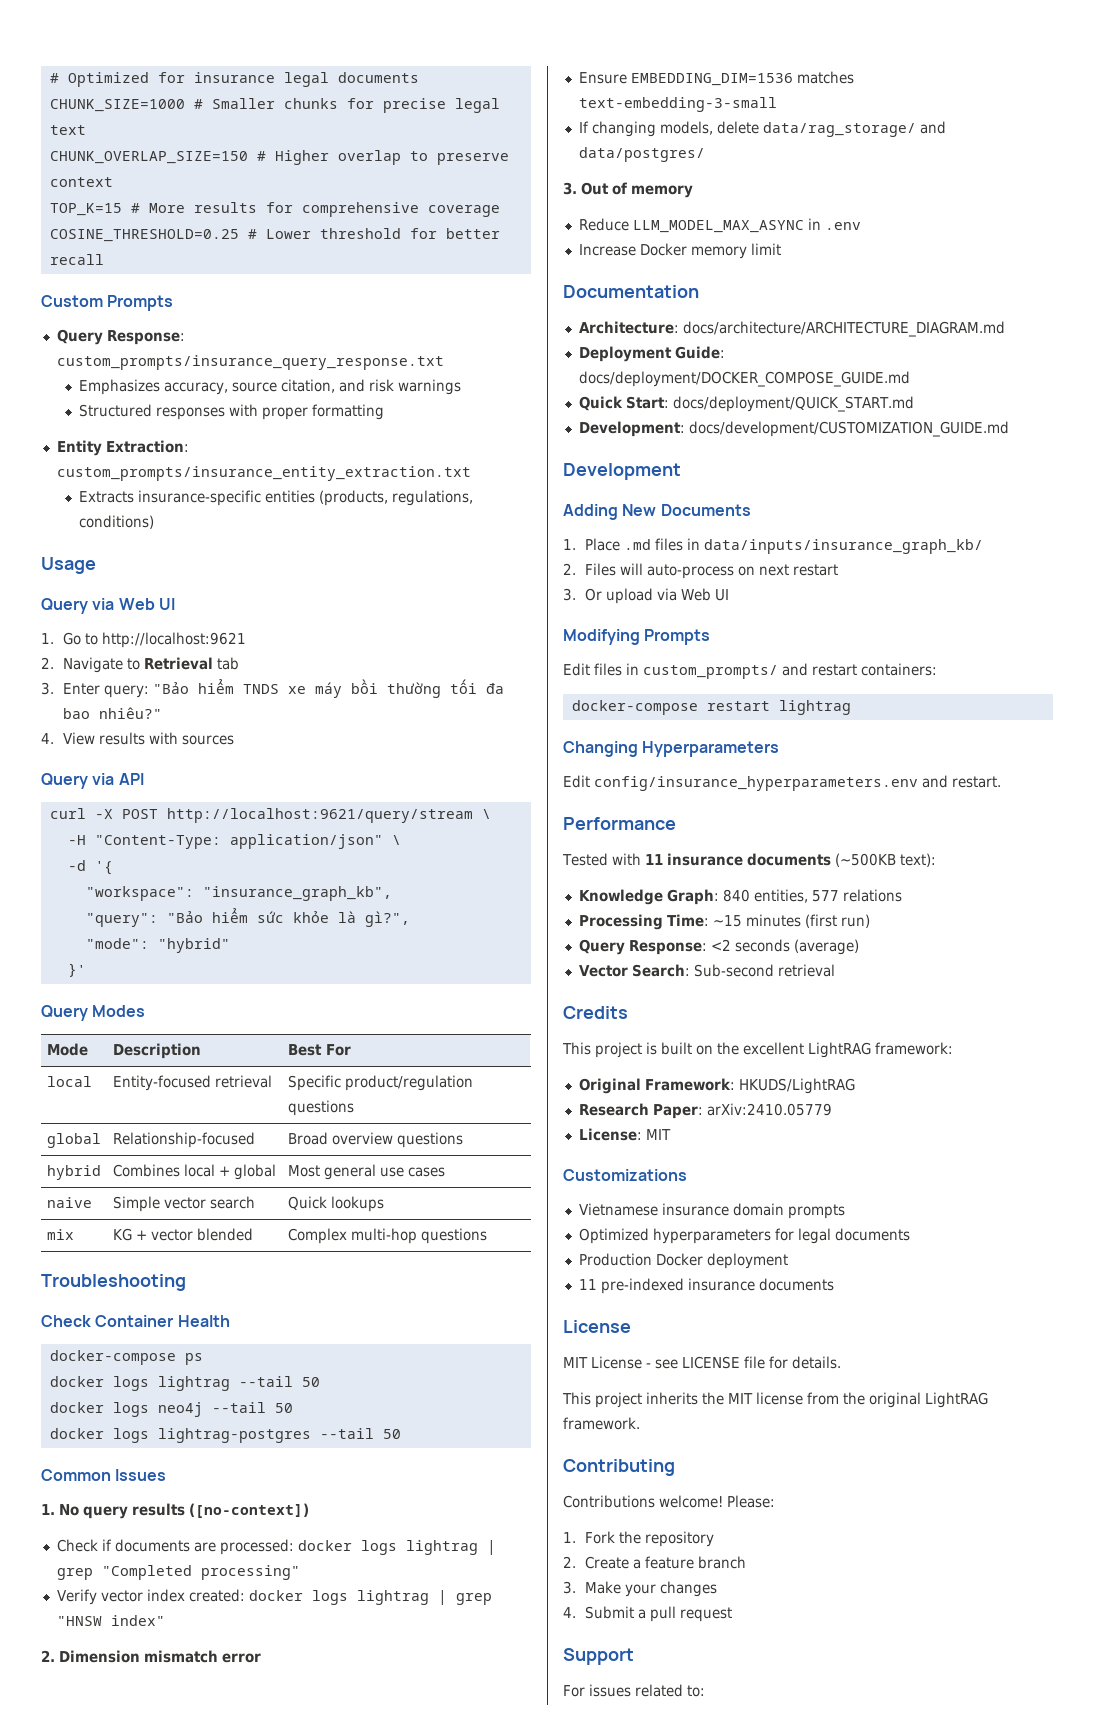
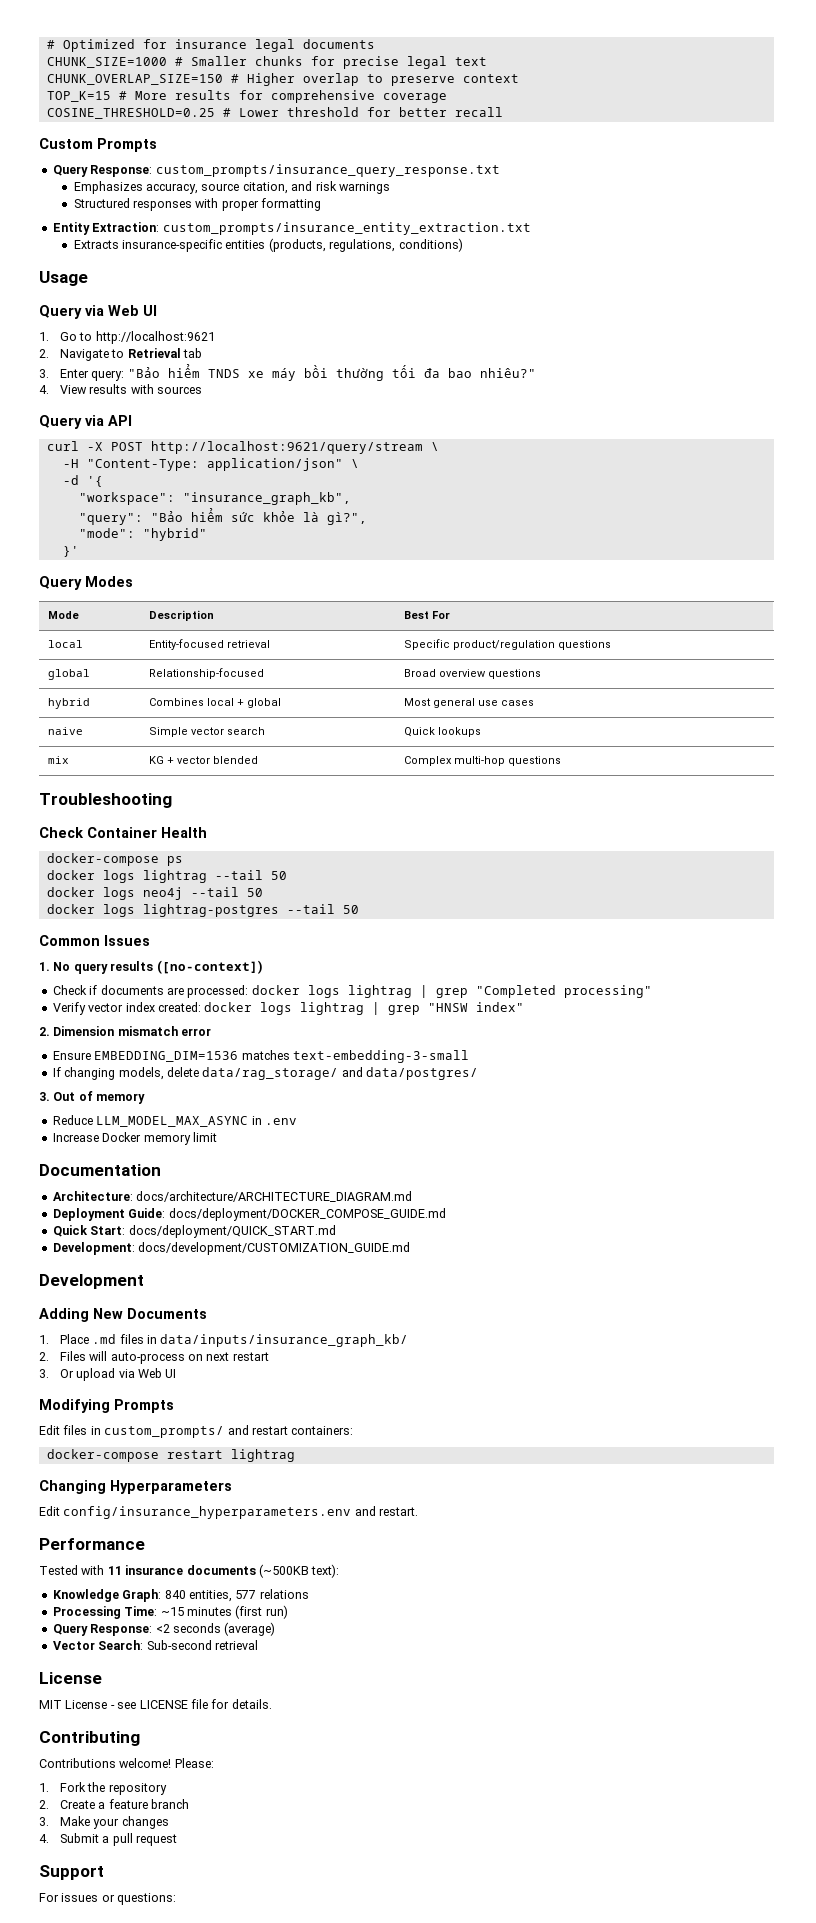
[563,1006,628,1019] [562,1042,953,1058] [578,1078,855,1094] [578,1103,832,1119] [578,1128,671,1141] [563,1169,687,1181] [578,1203,845,1219] [578,1228,910,1244] [578,1253,788,1269] [578,1278,834,1294] // Credits // This project is built on the excellent LightRAG framework: // Original Framework: HKUDS/LightRAG // Research Paper: arXiv:2410.05779 // License: MIT // Customizations // Vietnamese insurance domain prompts // Optimized hyperparameters for legal documents // Production Docker deployment // 11 pre-indexed insurance documents -> (258, 1645) none
[562,1392,988,1408] [563,1417,640,1430] // This project inherits the MIT license from the original LightRAG framework. -> (272, 1704) none
[635,1684,705,1697] related to: -> [101,1893,177,1905] or questions:

